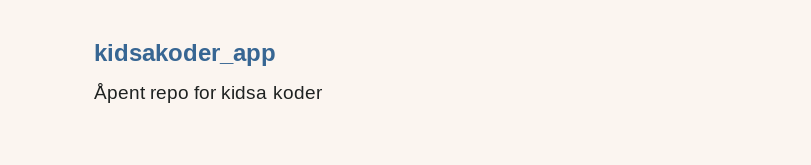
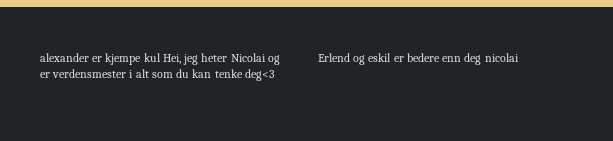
[94,44,276,66] [94,82,323,103] kidsakoder_app // Åpent repo for kidsa koder -> [40,53,280,65] [40,69,275,81] [318,53,519,65] alexander er kjempe kul Hei, jeg heter Nicolai og er verdensmester i alt som du kan tenke deg<3 Erlend og eskil er bedere enn deg nicolai

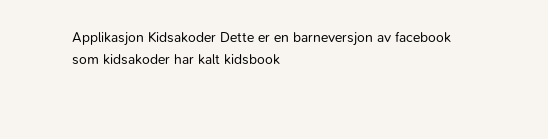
[40,53,280,65] [40,69,275,81] [318,53,519,65] alexander er kjempe kul Hei, jeg heter Nicolai og er verdensmester i alt som du kan tenke deg<3 Erlend og eskil er bedere enn deg nicolai -> [72,31,451,46] [72,54,280,65] Applikasjon Kidsakoder Dette er en barneversjon av facebook som kidsakoder har kalt kidsbook

